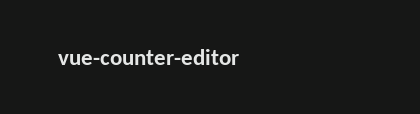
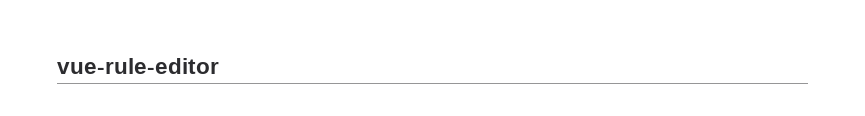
[58,49,239,65] vue-counter-editor -> [57,58,219,74] vue-rule-editor

